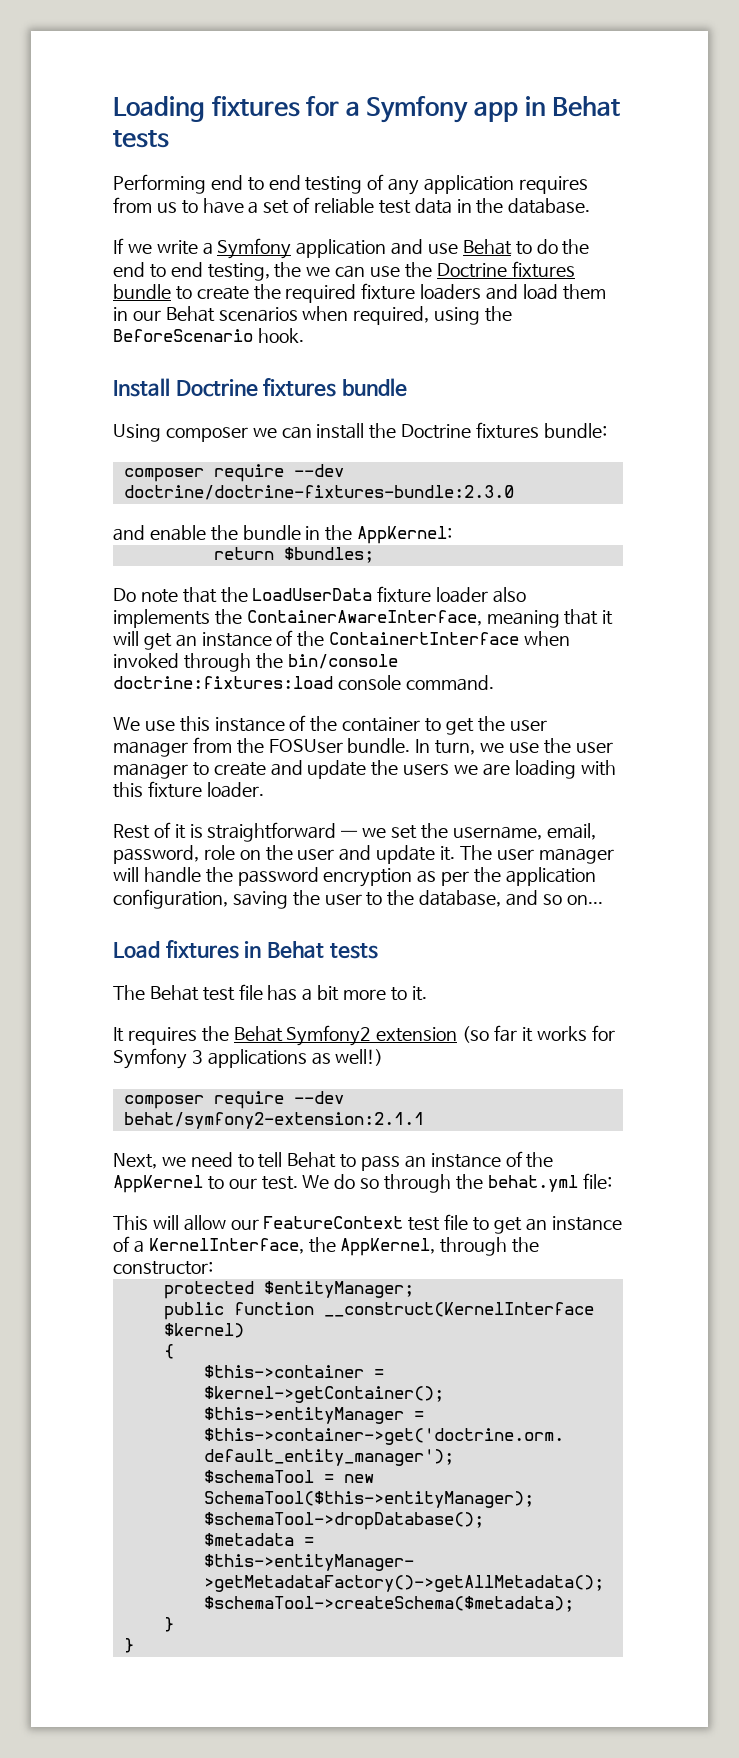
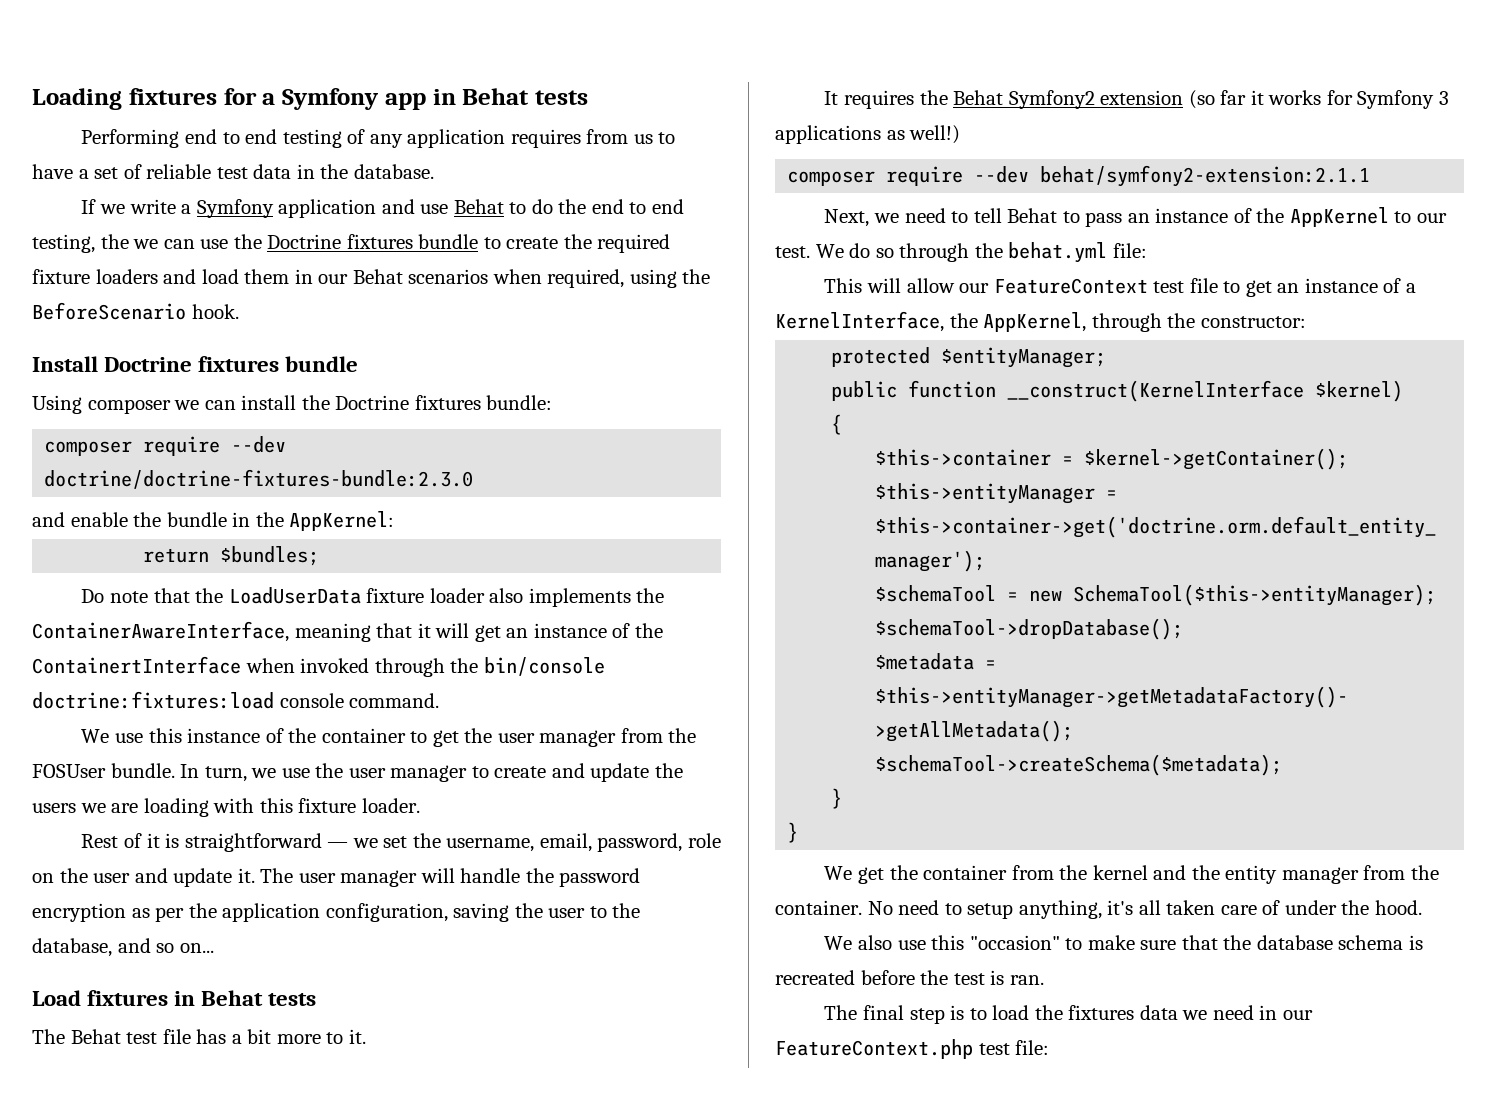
(134, 1645) none -> [824,865,1439,884] [775,900,1422,919] [824,935,1423,950] [775,970,1044,985] [824,1005,1313,1024] [775,1039,1050,1059] // We get the container from the kernel and the entity manager from the container. No need to setup anything, it's all taken care of under the hood. // We also use this "occasion" to make sure that the database schema is recreated before the test is ran. // The final step is to load the fixtures data we need in our FeatureContext.php test file:

